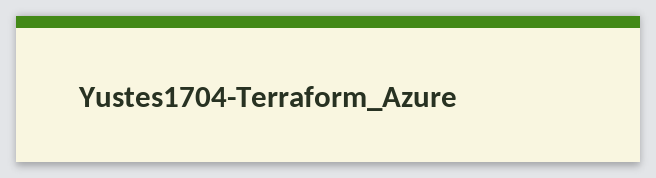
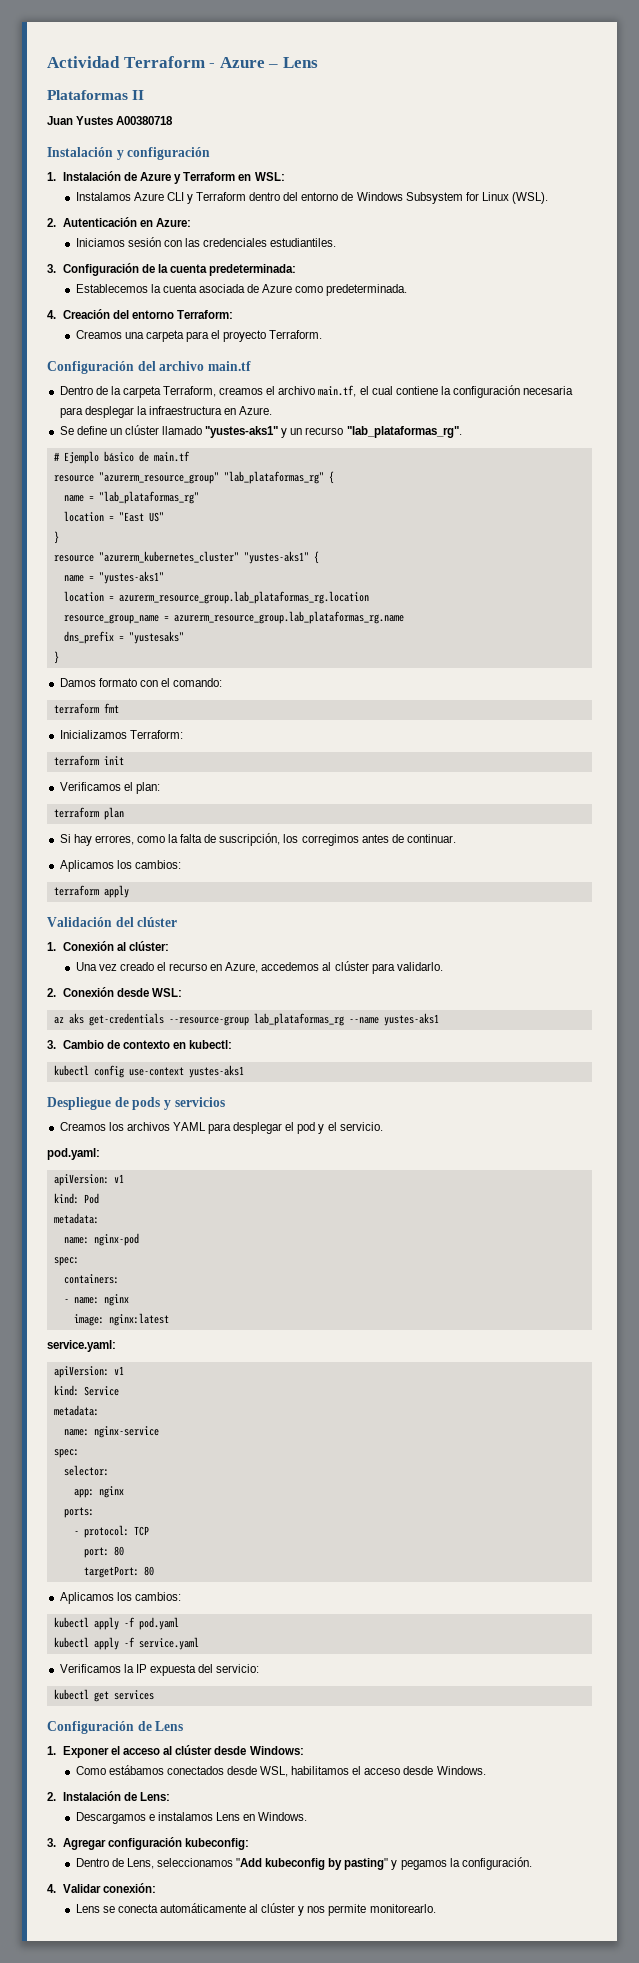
[78,86,457,111] Yustes1704-Terraform_Azure -> [47,56,318,68] [47,90,145,100] [47,116,174,125] [47,147,211,160] [47,171,285,184] [75,192,548,204] [47,217,192,227] [75,237,337,247] [47,263,297,276] [75,284,408,296] [47,309,234,319] [75,330,323,342] [47,361,251,374] [59,385,574,398] [59,406,273,418] [59,425,462,438] [53,451,190,464] [53,471,334,484] [63,491,199,504] [63,511,164,522] [53,531,59,544] [53,551,319,564] [63,571,164,584] [63,591,369,604] [63,611,404,624] [63,631,184,644] [53,651,59,664] [59,678,223,687] [53,703,119,714] [59,730,183,739] [53,755,124,766] [59,782,160,794] [53,807,124,820] [59,833,456,846] [59,860,181,872] [53,885,129,898] [47,917,178,927] [47,941,170,951] [75,961,443,974] [47,987,183,997] [53,1013,439,1026] [47,1040,233,1049] [53,1065,244,1078] [47,1097,225,1110] [59,1122,383,1134] [47,1148,100,1160] [53,1174,124,1186] [53,1193,99,1204] [53,1213,99,1224] [63,1233,139,1246] [53,1257,79,1266] [63,1274,119,1284] [63,1294,129,1306] [73,1313,169,1326] [47,1340,116,1352] [53,1366,124,1378] [53,1385,119,1396] [53,1405,99,1416] [63,1426,159,1438] [53,1449,79,1458] [63,1465,109,1476] [73,1486,124,1498] [63,1507,94,1518] [73,1525,149,1538] [83,1546,124,1558] [83,1566,154,1578] [59,1592,181,1604] [53,1617,179,1630] [53,1637,199,1650] [59,1664,260,1676] [53,1689,154,1702] [47,1721,184,1734] [47,1745,304,1758] [75,1765,486,1777] [47,1791,171,1801] [75,1812,308,1824] [47,1837,250,1850] [75,1857,532,1870] [47,1883,157,1893] [75,1903,436,1916] Actividad Terraform - Azure – Lens // Plataformas II // Juan Yustes A00380718 // Instalación y configuración // 1. Instalación de Azure y Terraform en WSL: // Instalamos Azure CLI y Terraform dentro del entorno de Windows Subsystem for Linux (WSL). // 2. Autenticación en Azure: // Iniciamos sesión con las credenciales estudiantiles. // 3. Configuración de la cuenta predeterminada: // Establecemos la cuenta asociada de Azure como predeterminada. // 4. Creación del entorno Terraform: // Creamos una carpeta para el proyecto Terraform. // Configuración del archivo main.tf // Dentro de la carpeta Terraform, creamos el archivo main.tf, el cual contiene la configuración necesaria para desplegar la infraestructura en Azure. // Se define un clúster llamado "yustes-aks1" y un recurso "lab_plataformas_rg". // # Ejemplo básico de main.tf // resource "azurerm_resource_group" "lab_plataformas_rg" { // name = "lab_plataformas_rg" // location = "East US" // } // resource "azurerm_kubernetes_cluster" "yustes-aks1" { // name = "yustes-aks1" // location = azurerm_resource_group.lab_plataformas_rg.location // resource_group_name = azurerm_resource_group.lab_plataformas_rg.name // dns_prefix = "yustesaks" // } // Damos formato con el comando: // terraform fmt // Inicializamos Terraform: // terraform init // Verificamos el plan: // terraform plan // Si hay errores, como la falta de suscripción, los corregimos antes de continuar. // Aplicamos los cambios: // terraform apply // Validación del clúster // 1. Conexión al clúster: // Una vez creado el recurso en Azure, accedemos al clúster para validarlo. // 2. Conexión desde WSL: // az aks get-credentials --resource-group lab_plataformas_rg --name yustes-aks1 // 3. Cambio de contexto en kubectl: // kubectl config use-context yustes-aks1 // Despliegue de pods y servicios // Creamos los archivos YAML para desplegar el pod y el servicio. // pod.yaml: // apiVersion: v1 // kind: Pod // metadata: // name: nginx-pod // spec: // containers: // - name: nginx // image: nginx:latest // service.yaml: // apiVersion: v1 // kind: Service // metadata: // name: nginx-service // spec: // selector: // app: nginx // ports: // - protocol: TCP // port: 80 // targetPort: 80 // Aplicamos los cambios: // kubectl apply -f pod.yaml // kubectl apply -f service.yaml // Verificamos la IP expuesta del servicio: // kubectl get services // Configuración de Lens // 1. Exponer el acceso al clúster desde Windows: // Como estábamos conectados desde WSL, habilitamos el acceso desde Windows. // 2. Instalación de Lens: // Descargamos e instalamos Lens en Windows. // 3. Agregar configuración kubeconfig: // Dentro de Lens, seleccionamos "Add kubeconfig by pasting" y pegamos la configuración. // 4. Validar conexión: // Lens se conecta automáticamente al clúster y nos permite monitorearlo.

